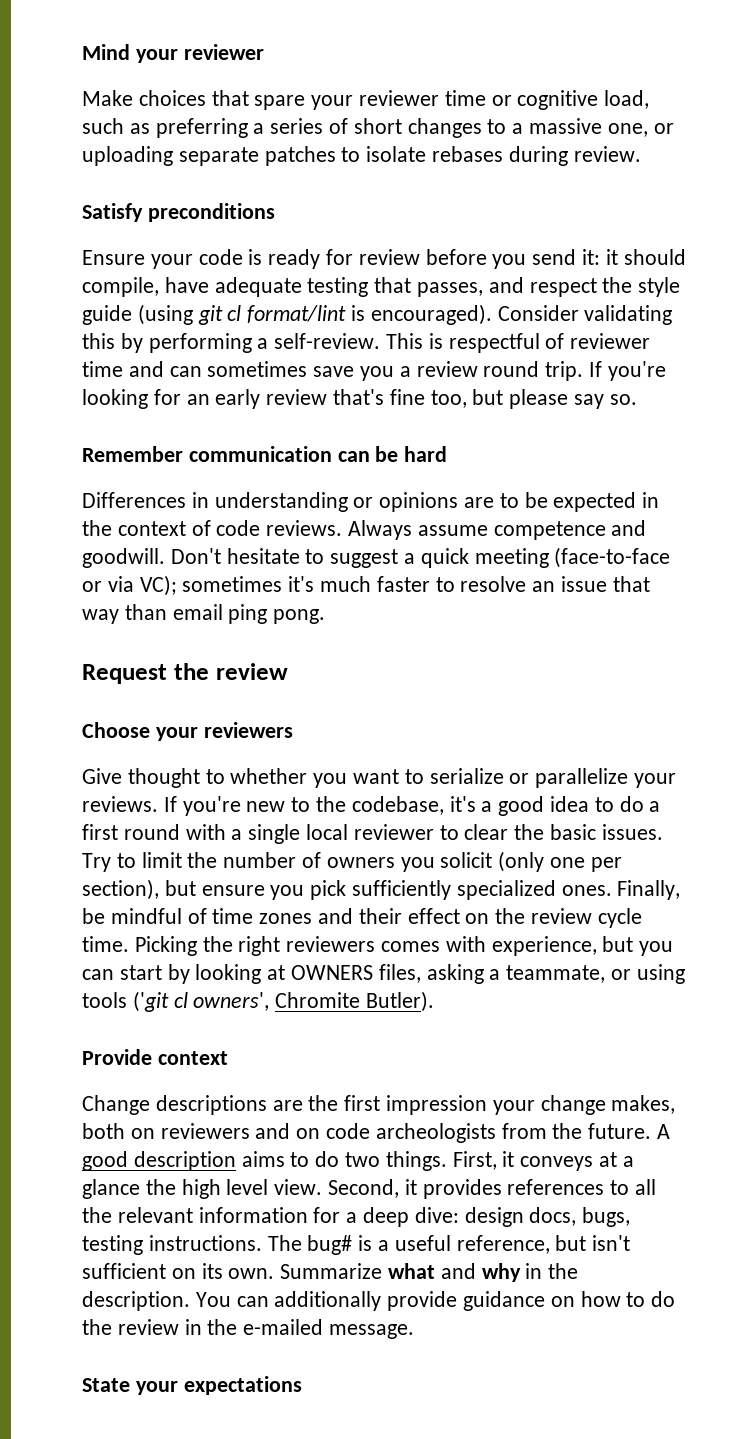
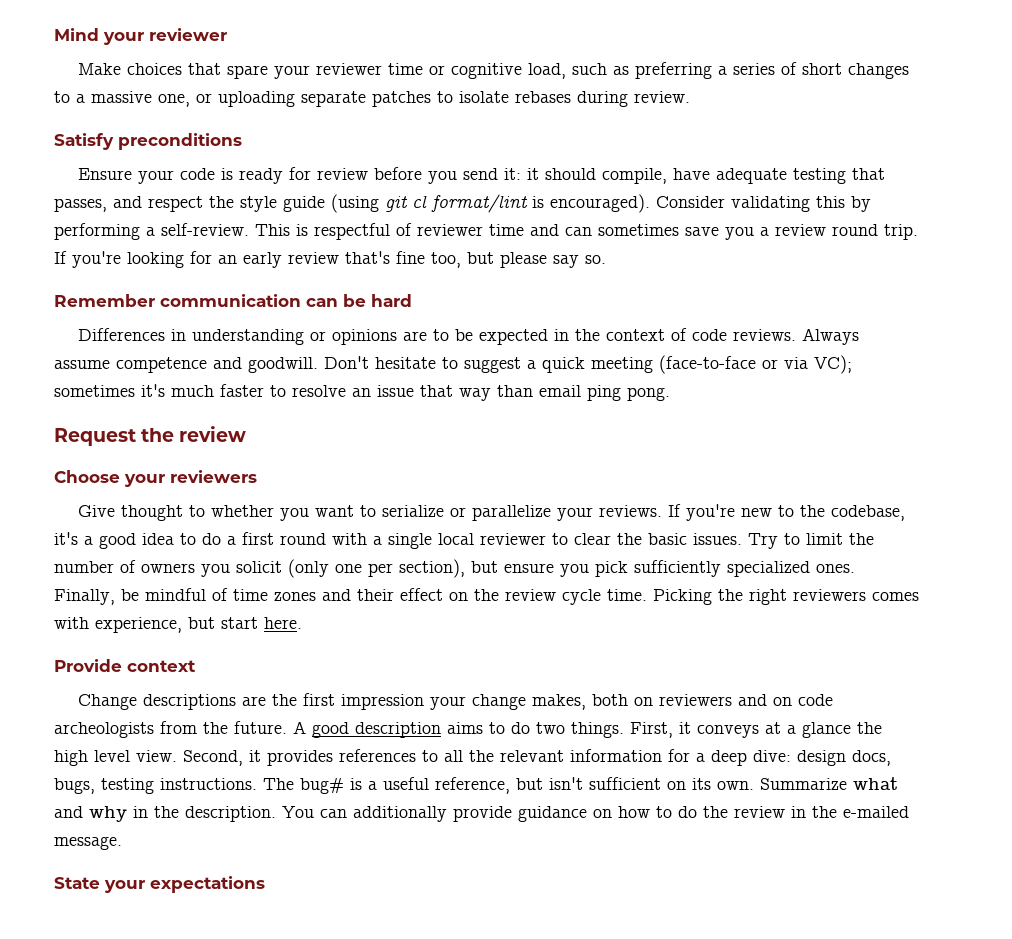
[639,941,674,956] [82,964,685,984] [82,991,435,1012] you can start by looking at OWNERS files, asking a teammate, or using tools ('git cl owners', Chromite Butler). -> [221,617,302,629] start here.

